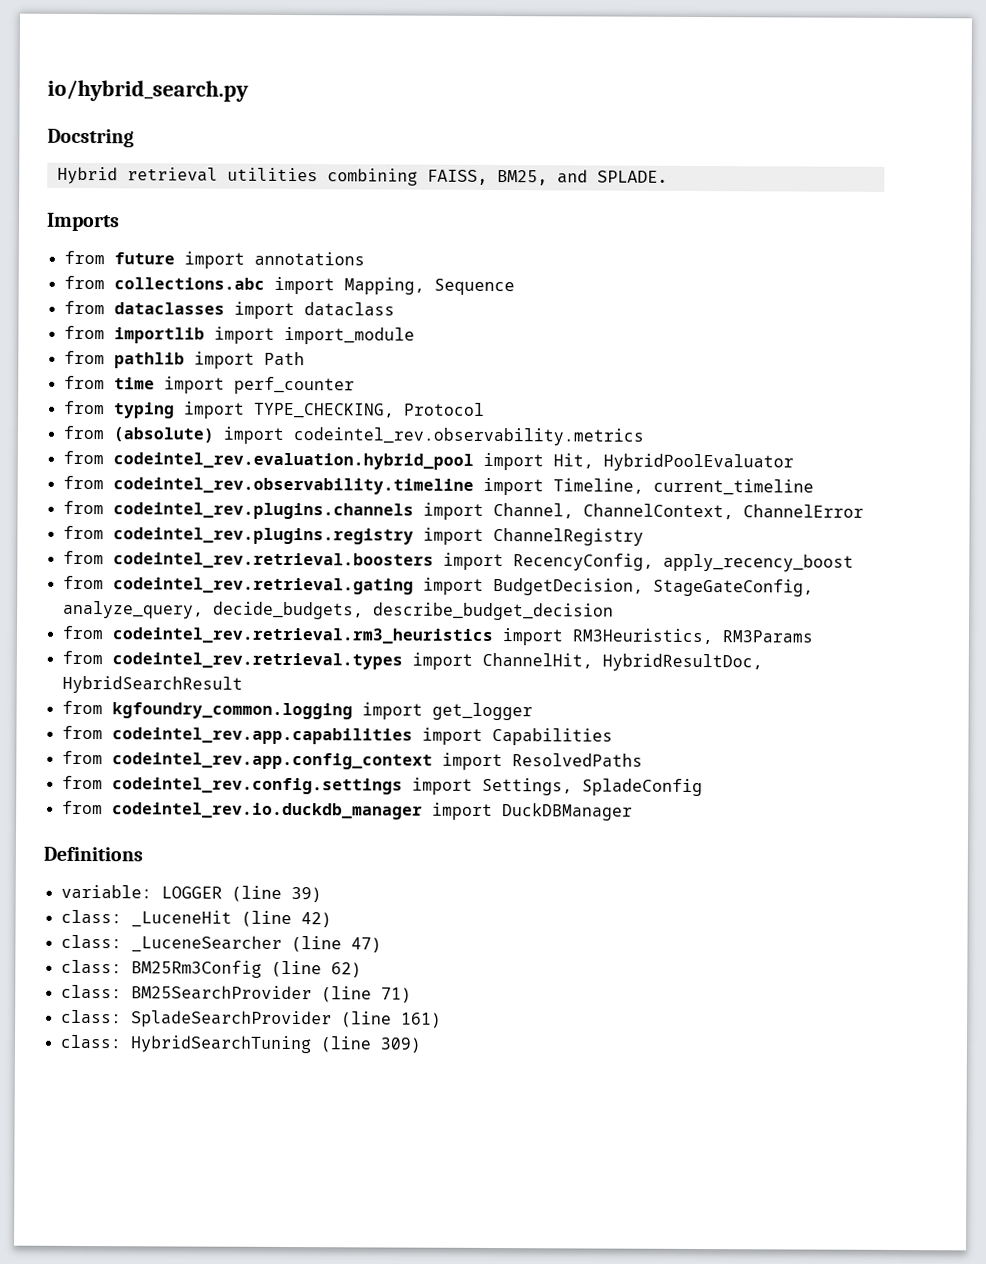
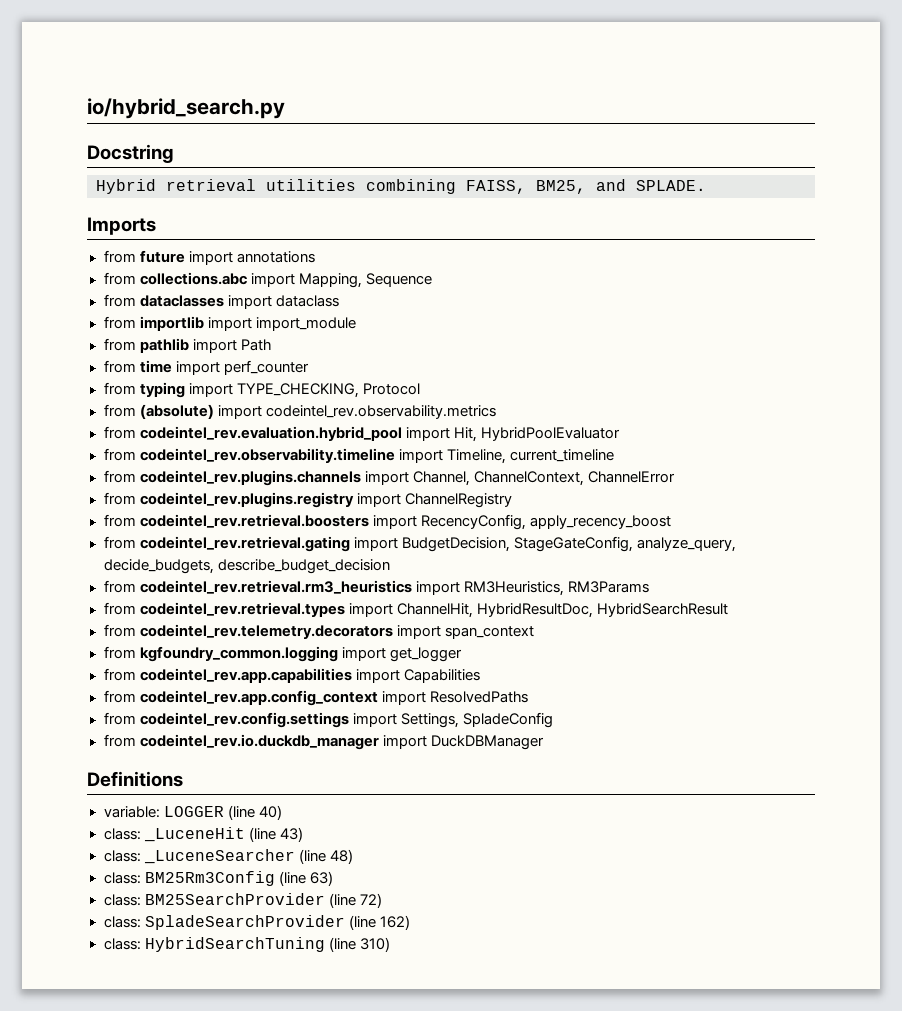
(243, 684) none -> [103,624,534,639] // from codeintel_rev.telemetry.decorators import span_context
[290,887,322,903] 39) -> [258,805,282,820] 40)
[300,912,332,928] 42) -> [279,827,303,842] 43)
[350,937,382,953] 47) -> [329,849,353,864] 48)
[330,962,362,978] 62) -> [309,871,333,886] 63)
[380,987,412,1003] 71) -> [359,893,382,908] 72)
[400,1012,442,1028] 161) -> [379,915,410,930] 162)
[379,1037,422,1053] 309) -> [359,937,390,952] 310)

